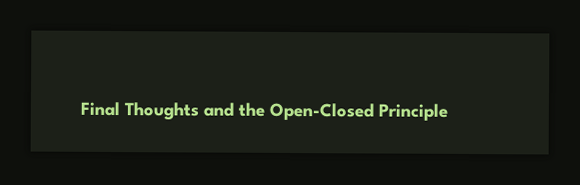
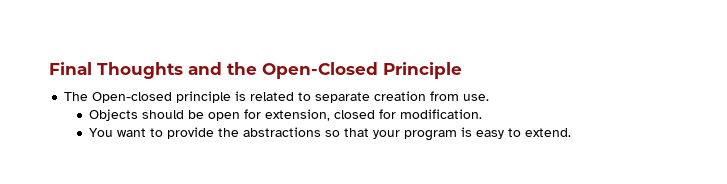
(448, 112) none -> [64,91,490,103] [89,109,483,121] [89,127,572,141] // The Open-closed principle is related to separate creation from use. // Objects should be open for extension, closed for modification. // You want to provide the abstractions so that your program is easy to extend.

